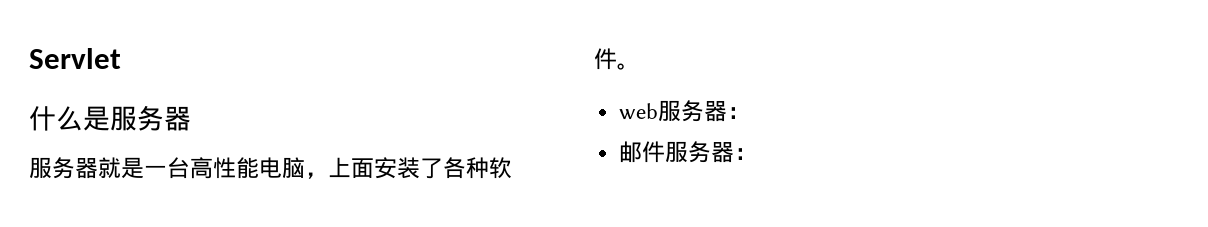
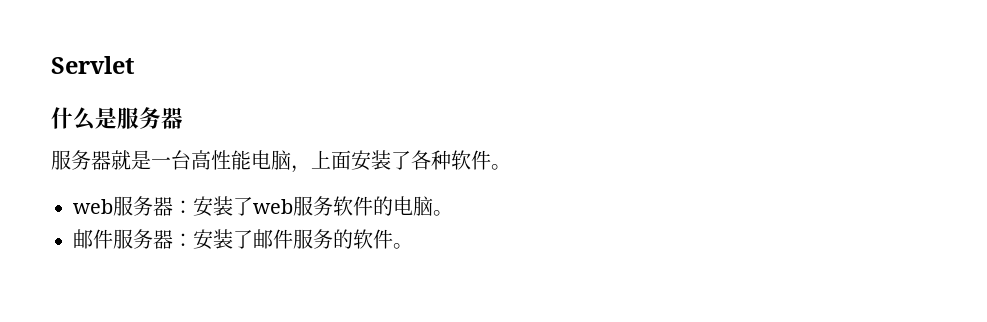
[619,141,758,163] // 邮件服务器： -> [193,196,453,217] [73,229,413,250] 安装了web服务软件的电脑。 // 邮件服务器：安装了邮件服务的软件。

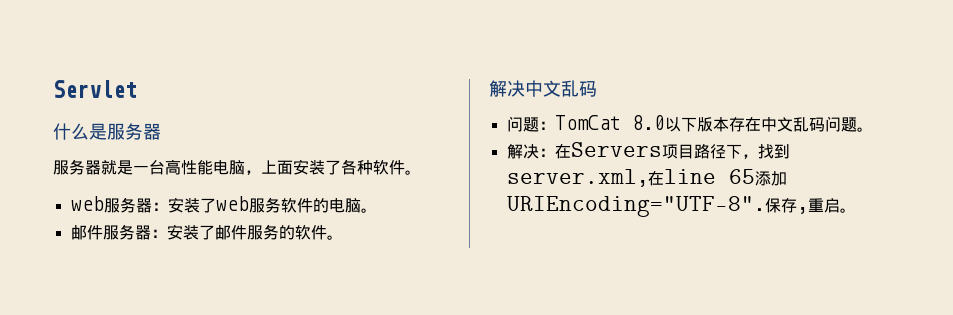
(413, 246) none -> [489,80,597,97] [506,115,873,132] [506,142,790,159] [506,169,787,187] [506,196,856,217] // 解决中文乱码 // 问题：TomCat 8.0以下版本存在中文乱码问题。 // 解决：在Servers项目路径下，找到server.xml,在line 65添加URIEncoding="UTF-8".保存,重启。

